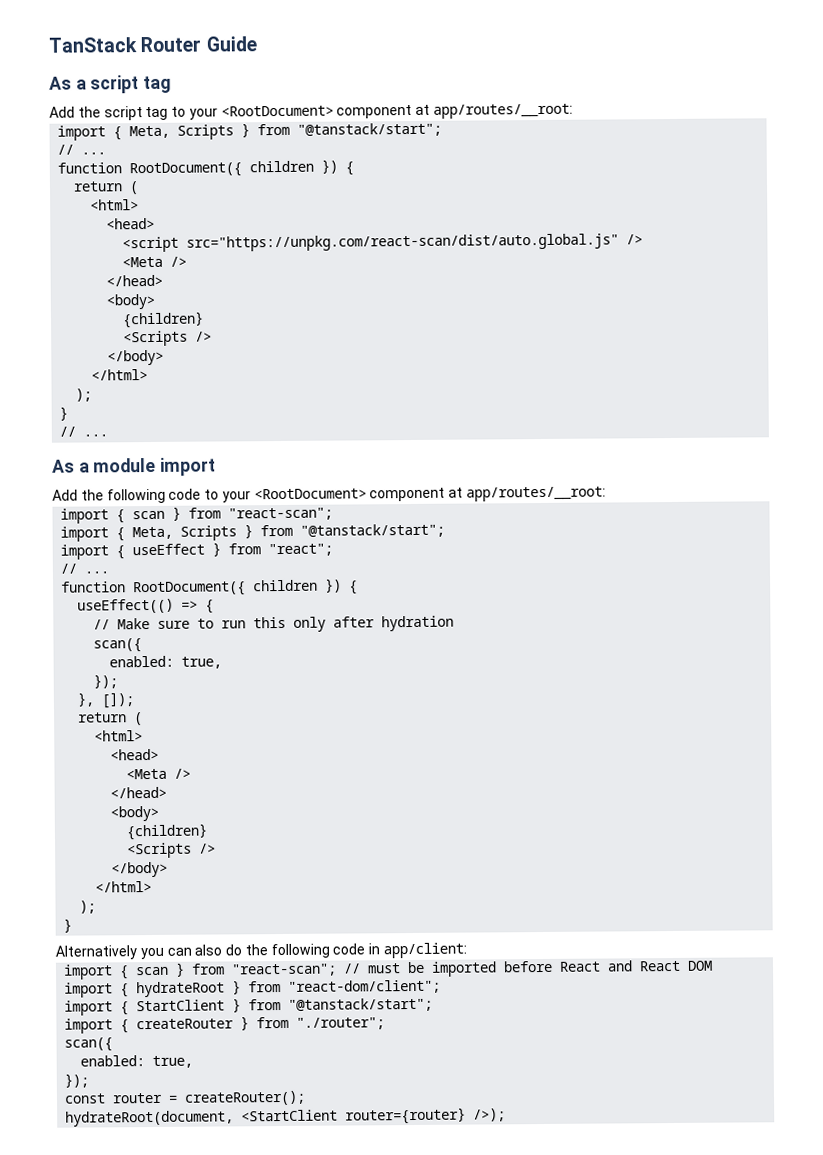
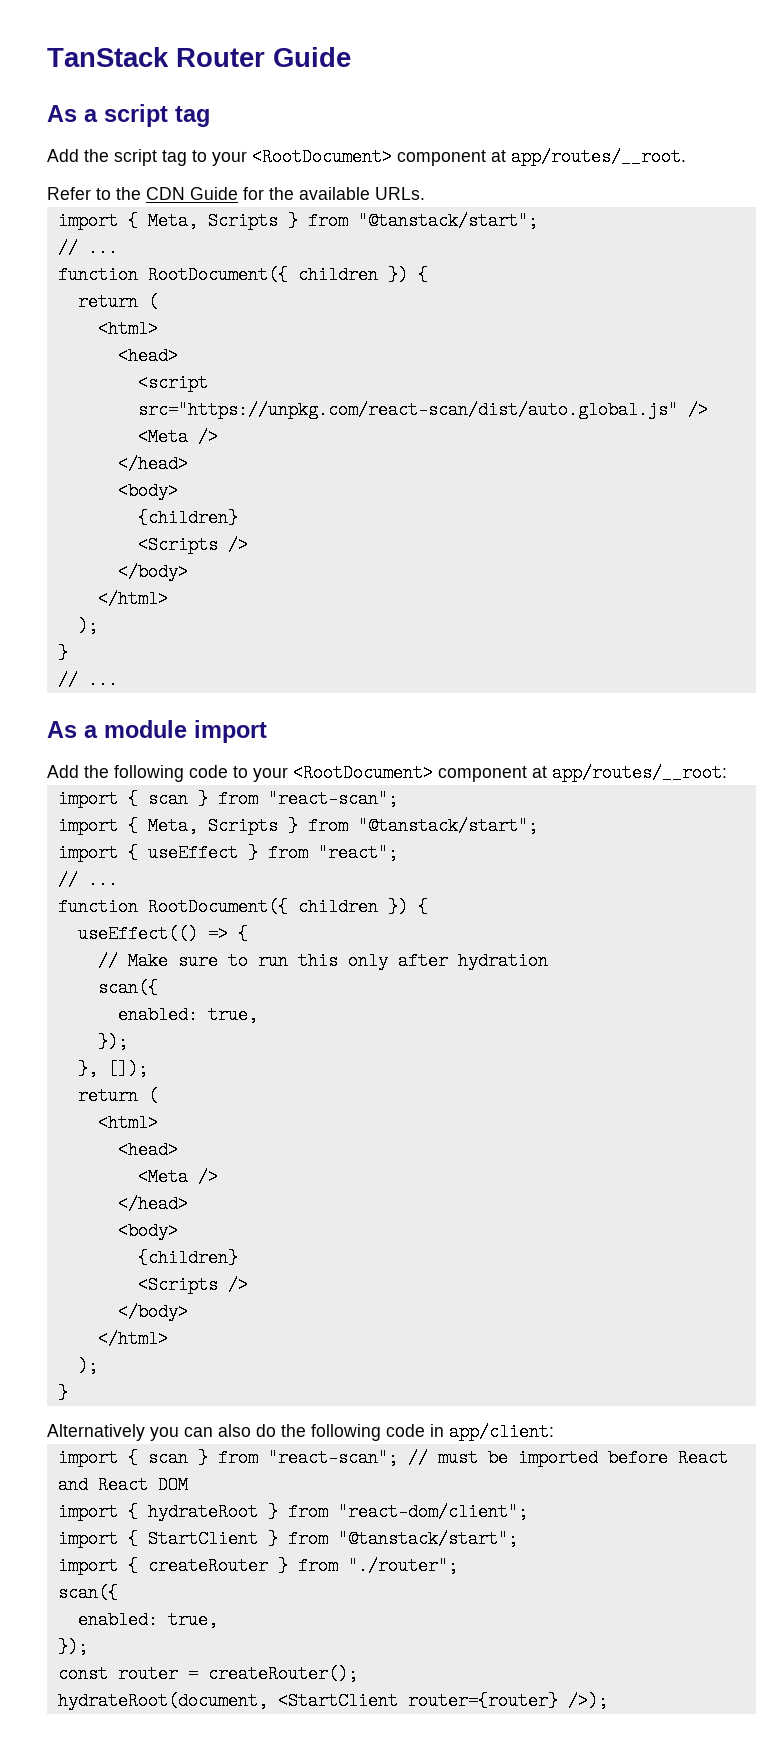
[433,103,574,119] app/routes/__root: -> [511,148,686,166] [47,187,425,200] app/routes/__root. // Refer to the CDN Guide for the available URLs.

